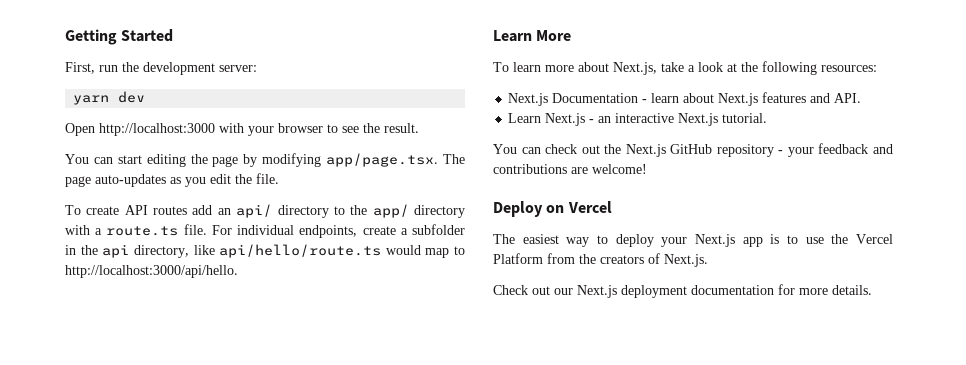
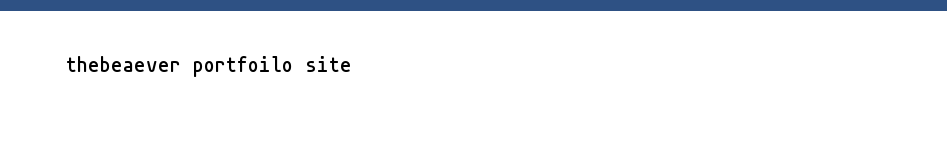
[65,29,174,45] [65,62,257,75] [73,91,146,105] [65,123,419,136] [65,153,465,167] [65,173,279,187] [65,204,466,218] [65,224,466,238] [65,244,465,258] [65,265,238,278] [493,30,572,42] [493,61,877,75] [508,92,862,106] [508,113,768,126] [493,143,893,157] [493,164,647,174] [493,201,612,217] [493,234,893,247] [493,253,708,267] [493,284,872,298] Getting Started // First, run the development server: // yarn dev // Open http://localhost:3000 with your browser to see the result. // You can start editing the page by modifying app/page.tsx. The page auto-updates as you edit the file. // To create API routes add an api/ directory to the app/ directory with a route.ts file. For individual endpoints, create a subfolder in the api directory, like api/hello/route.ts would map to http://localhost:3000/api/hello. // Learn More // To learn more about Next.js, take a look at the following resources: // Next.js Documentation - learn about Next.js features and API. // Learn Next.js - an interactive Next.js tutorial. // You can check out the Next.js GitHub repository - your feedback and contributions are welcome! // Deploy on Vercel // The easiest way to deploy your Next.js app is to use the Vercel Platform from the creators of Next.js. // Check out our Next.js deployment documentation for more details. -> [66,56,352,77] thebeaever portfoilo site

